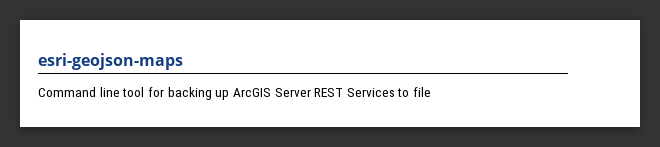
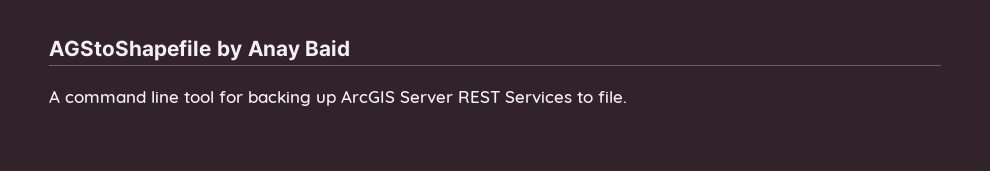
[38,53,183,70] [38,87,96,97] esri-geojson-maps // Command -> [49,39,351,61] [49,90,146,103] AGStoShapefile by Anay Baid // A command
[413,87,432,97] file -> [598,91,627,103] file.

